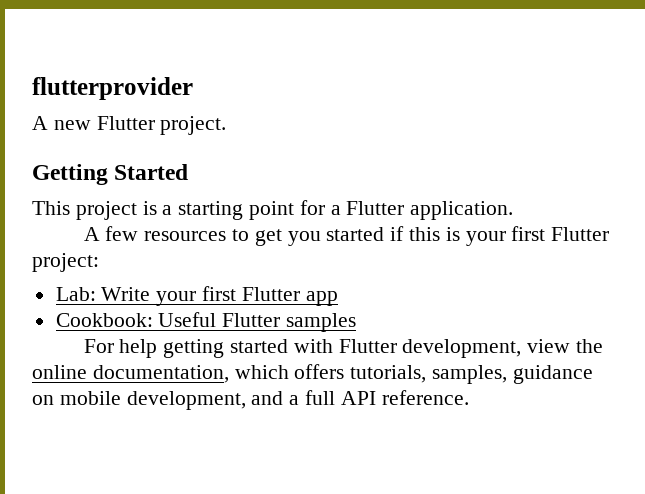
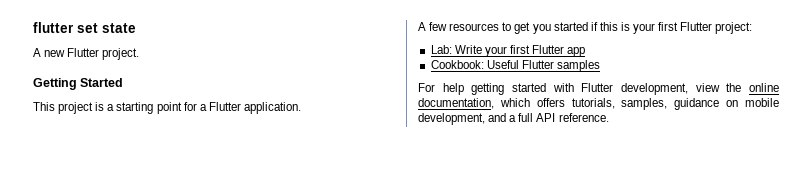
[32,77,193,100] flutterprovider -> [33,22,136,33] flutter set state

